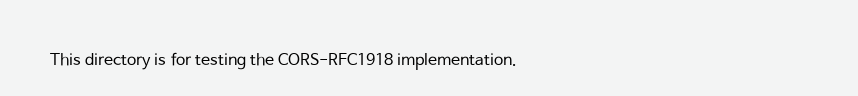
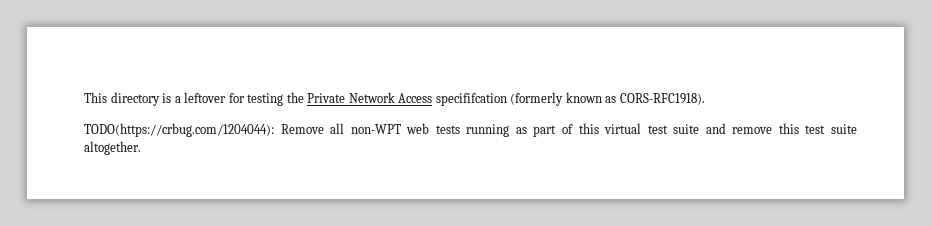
(167, 59) none -> [174,92,227,103] a leftover
[278,53,518,70] CORS-RFC1918 implementation. -> [307,92,705,106] [84,123,857,137] [84,141,141,155] Private Network Access specififcation (formerly known as CORS-RFC1918). // TODO(https://crbug.com/1204044): Remove all non-WPT web tests running as part of this virtual test suite and remove this test suite altogether.

